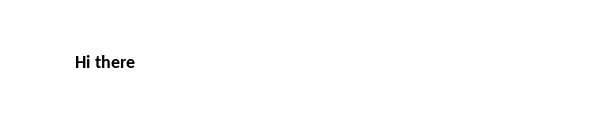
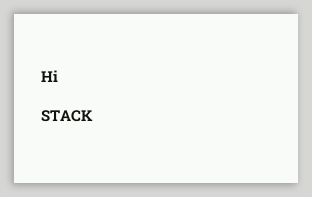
[94,55,135,68] there -> [41,110,93,122] // STACK

